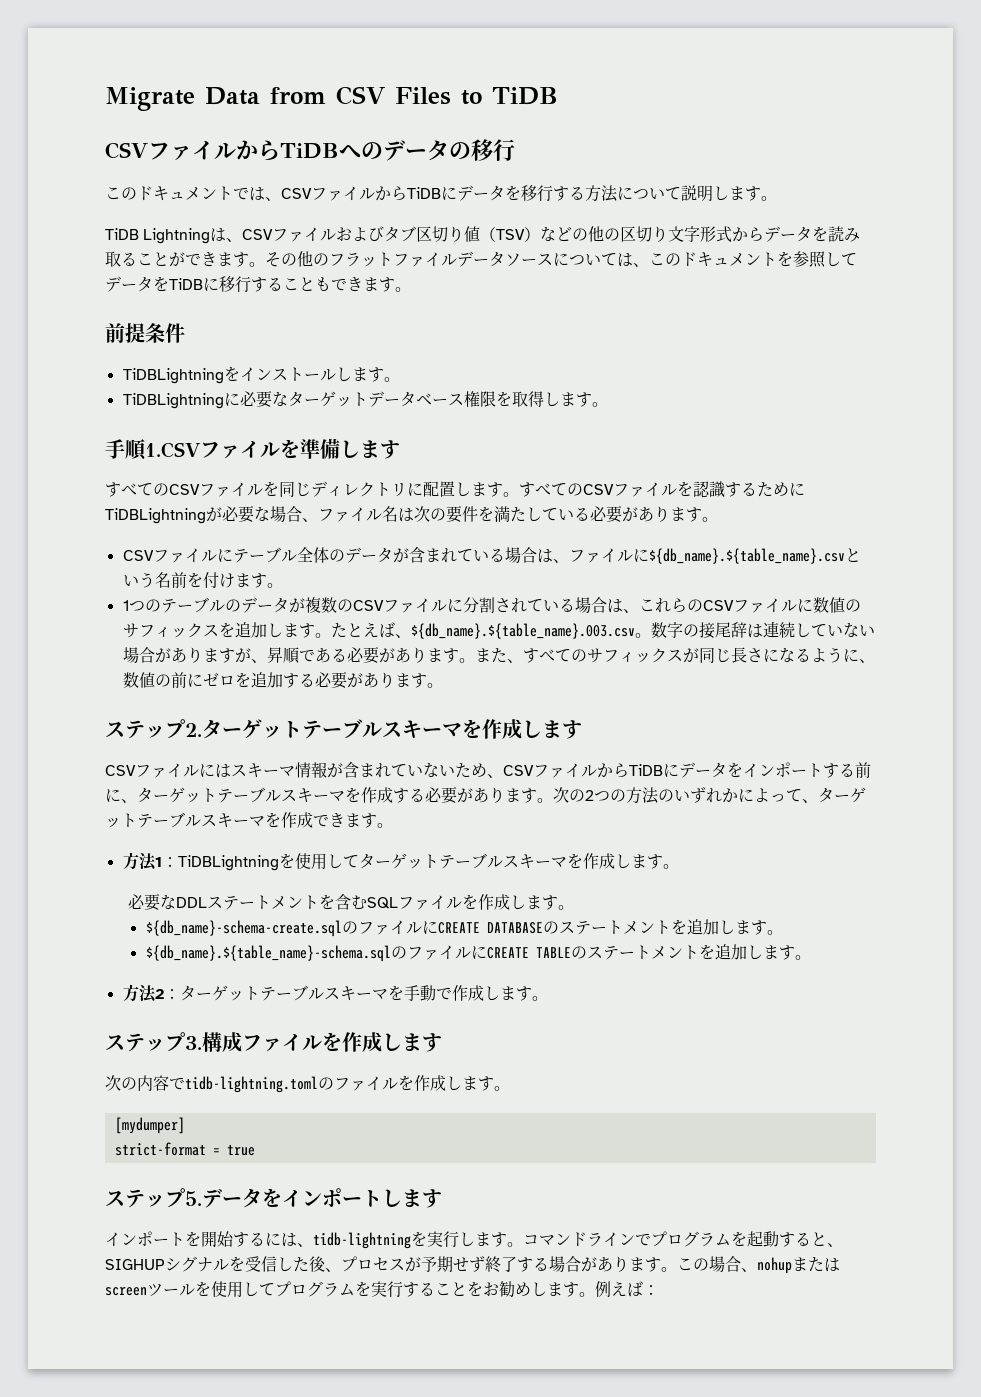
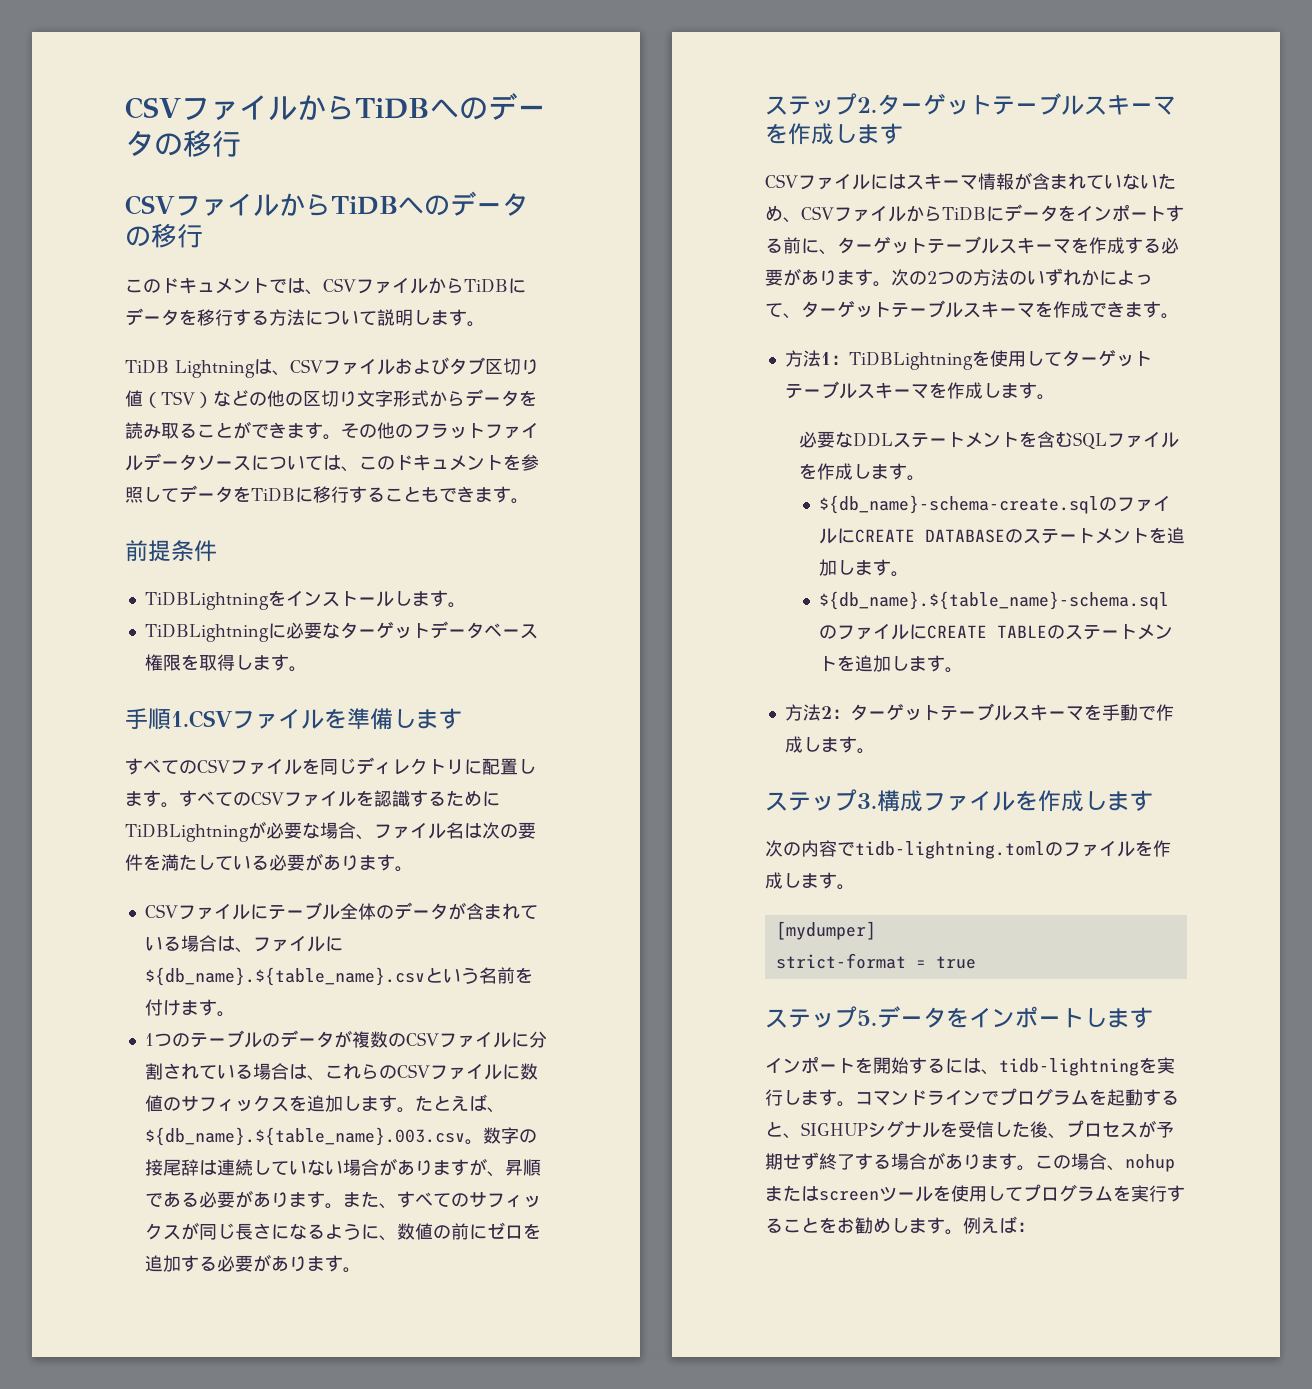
[105,86,558,111] Migrate Data from CSV Files to TiDB -> [125,93,546,121] [125,130,241,157] CSVファイルからTiDBへのデータの移行

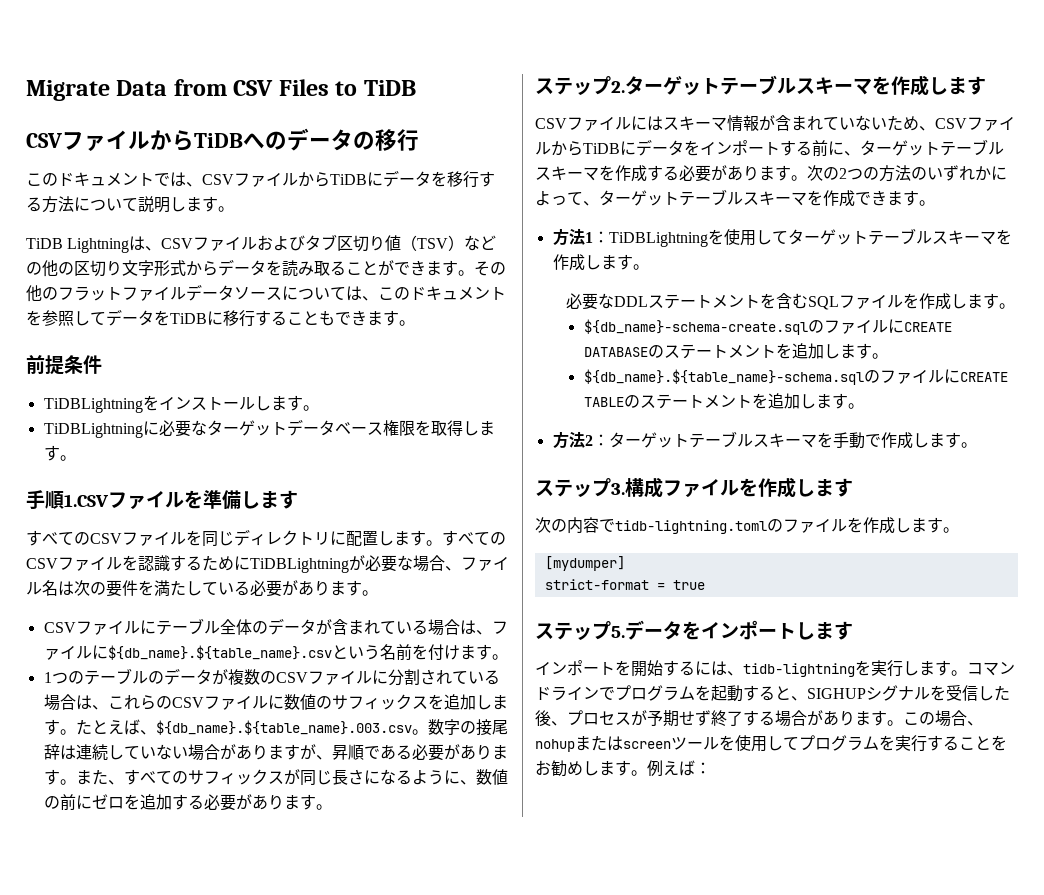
[125,93,546,121] [125,130,241,157] CSVファイルからTiDBへのデータの移行 -> [26,79,416,101] Migrate Data from CSV Files to TiDB

